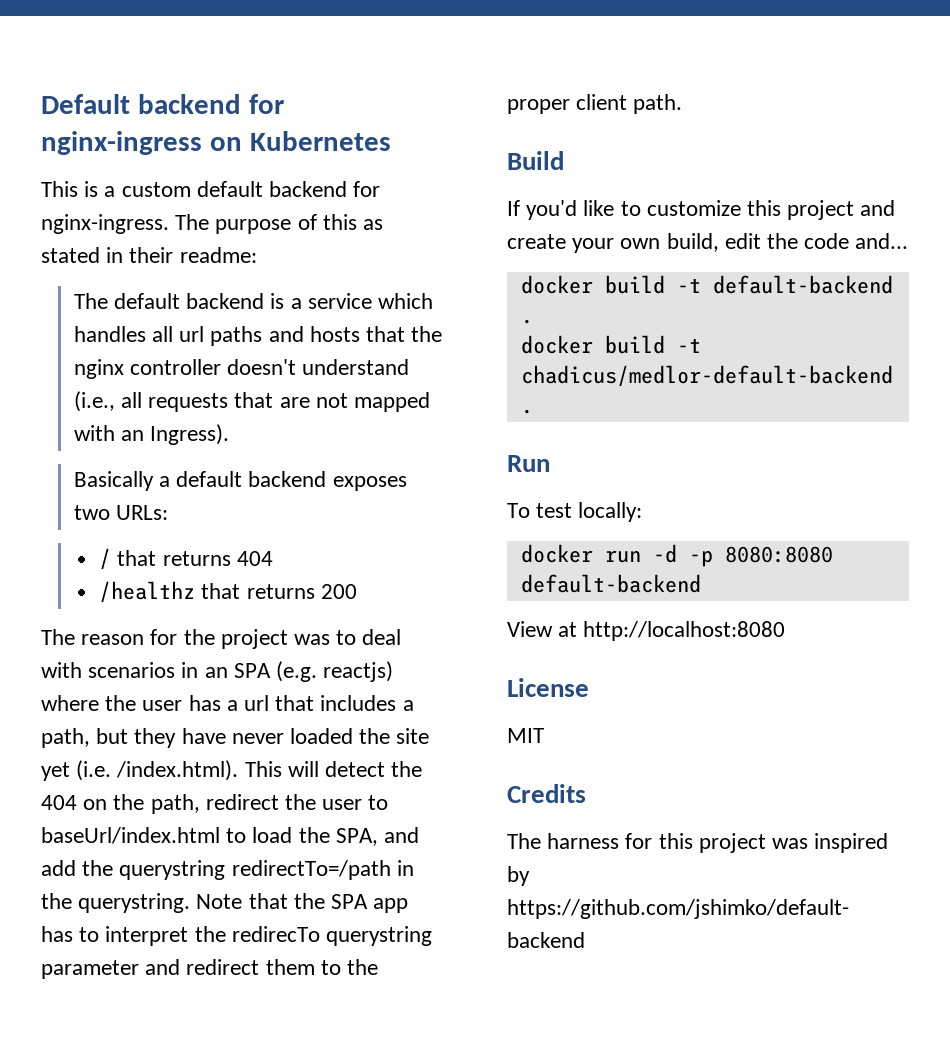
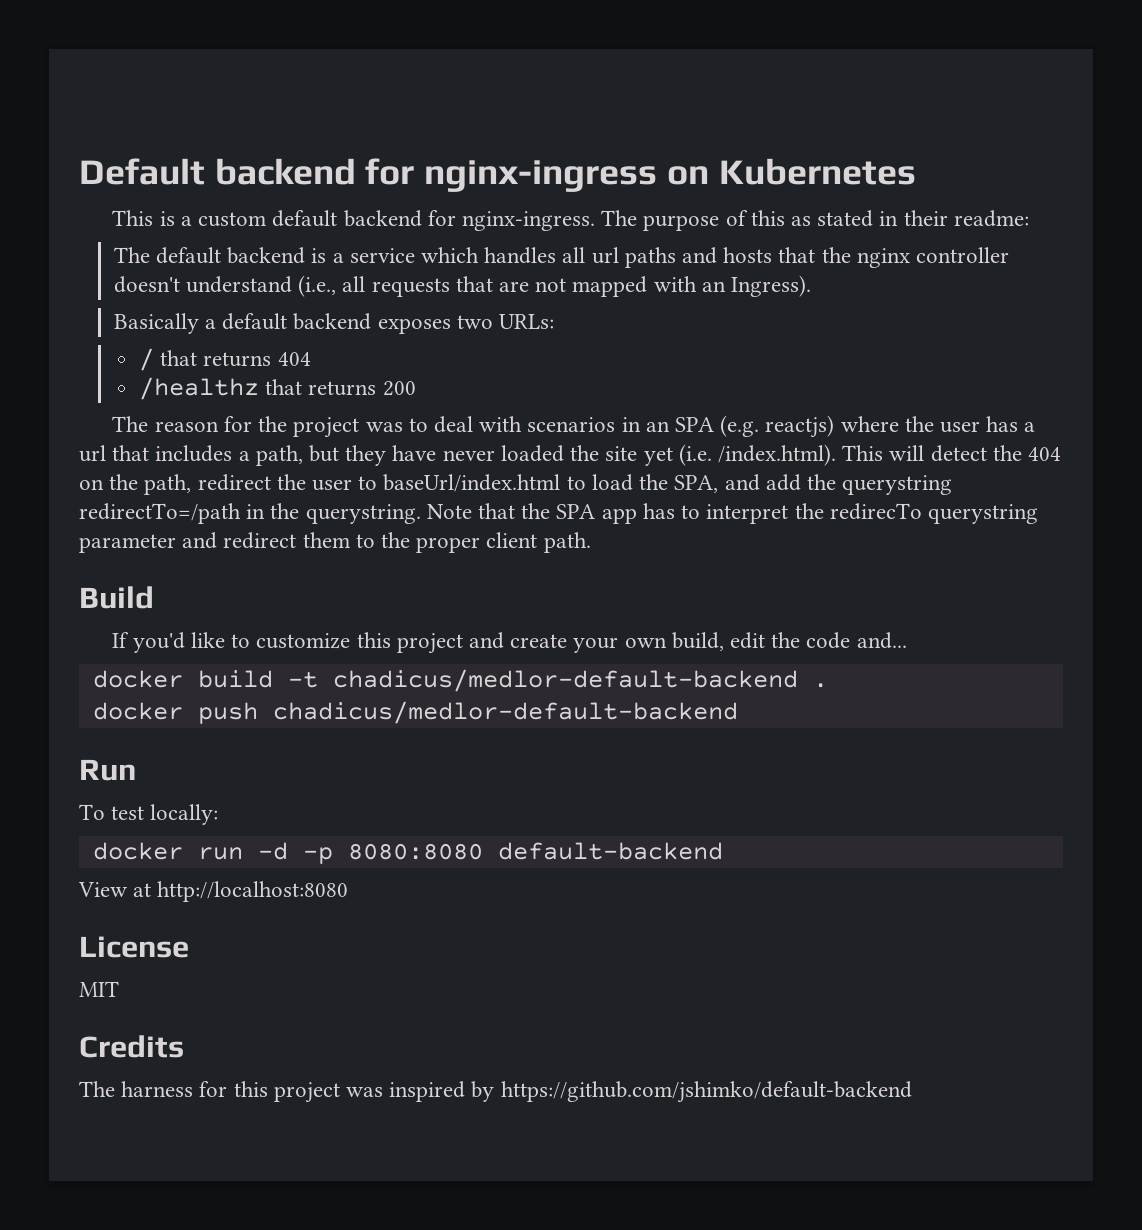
[712,275,893,294] default-backend -> [332,669,798,692] chadicus/medlor-default-backend
[604,335,701,354] [520,365,893,387] [520,409,533,414] build -t chadicus/medlor-default-backend . -> [197,701,738,724] push chadicus/medlor-default-backend

